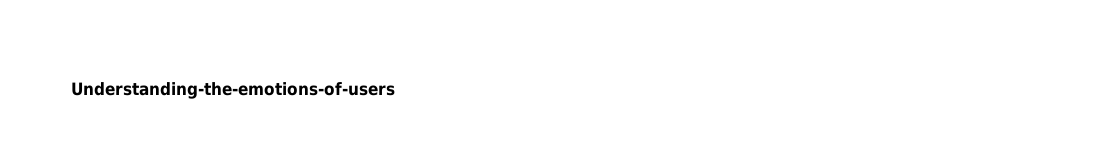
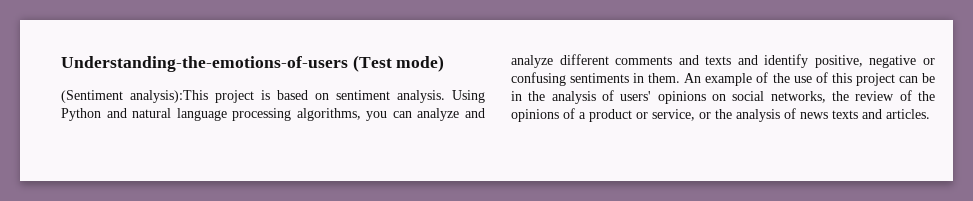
(395, 90) none -> [352,55,445,72] [61,90,485,103] [61,108,485,121] [511,54,935,68] [511,72,936,86] [511,90,935,104] [511,108,930,122] (Test mode) // (Sentiment analysis):This project is based on sentiment analysis. Using Python and natural language processing algorithms, you can analyze and analyze different comments and texts and identify positive, negative or confusing sentiments in them. An example of the use of this project can be in the analysis of users' opinions on social networks, the review of the opinions of a product or service, or the analysis of news texts and articles.

